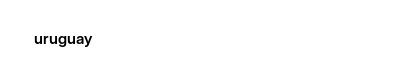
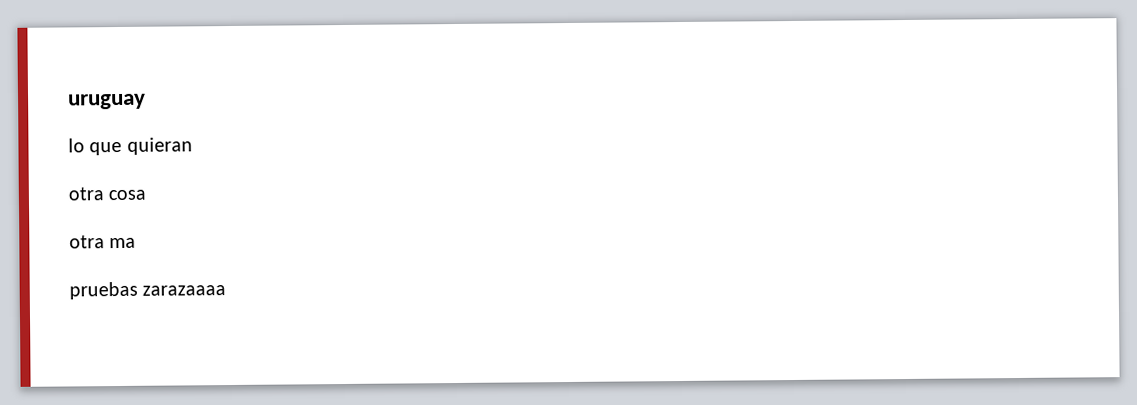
(93, 41) none -> [68,137,193,156] [68,187,147,201] [69,235,137,249] [69,281,227,300] // lo que quieran // otra cosa // otra ma // pruebas zarazaaaa

